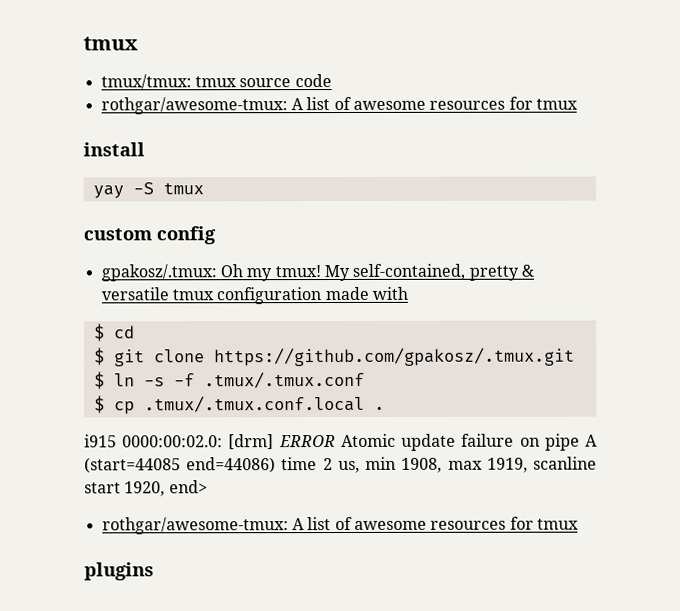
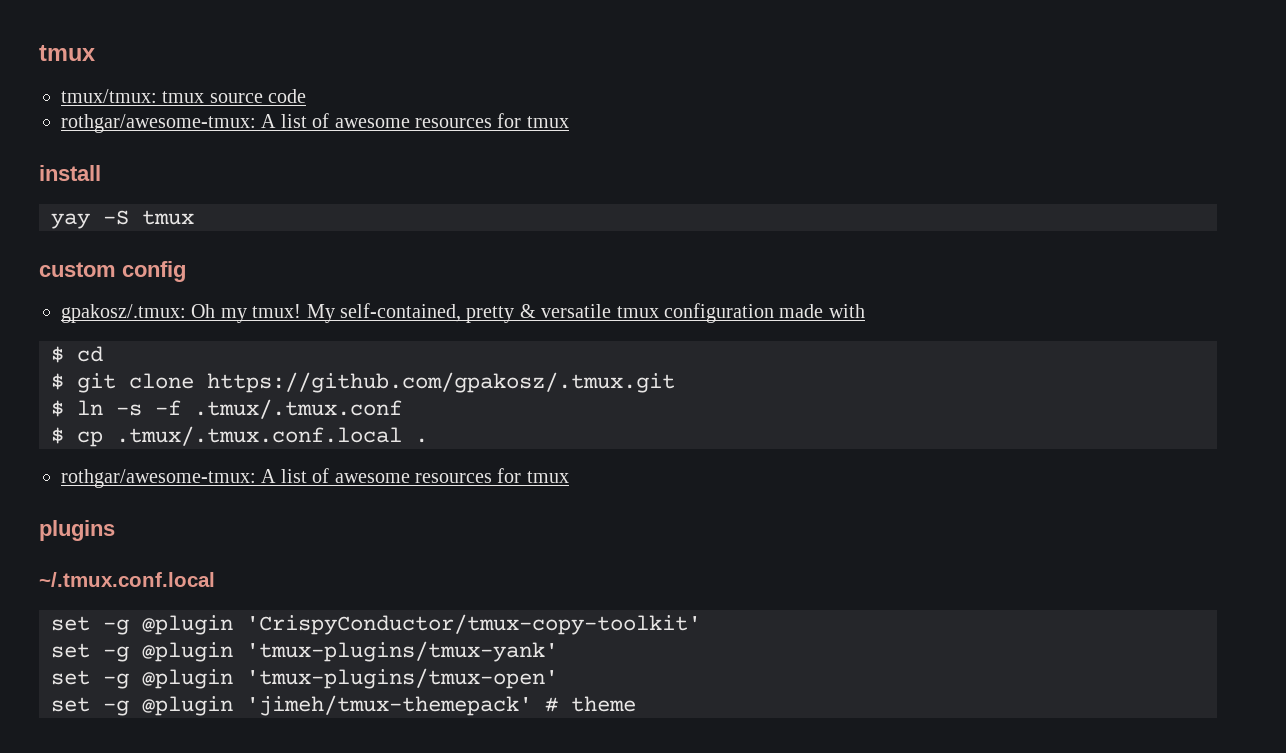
[84,433,598,451] [84,456,597,474] [84,480,208,497] // i915 0000:00:02.0: [drm] ERROR Atomic update failure on pipe A (start=44085 end=44086) time 2 us, min 1908, max 1919, scanline start 1920, end> -> (428, 440) none
(154, 571) none -> [39,572,215,587] [51,614,701,635] [51,641,558,662] [51,668,558,689] [51,695,636,716] // ~/.tmux.conf.local // set -g @plugin 'CrispyConductor/tmux-copy-toolkit' // set -g @plugin 'tmux-plugins/tmux-yank' // set -g @plugin 'tmux-plugins/tmux-open' // set -g @plugin 'jimeh/tmux-themepack' # theme

